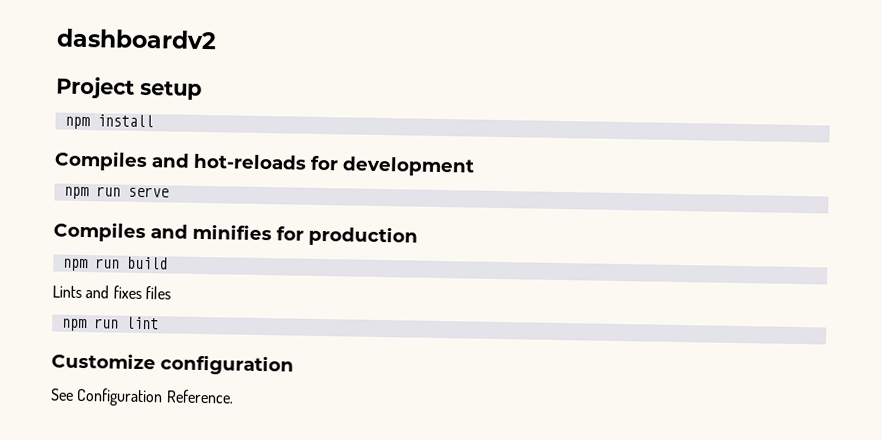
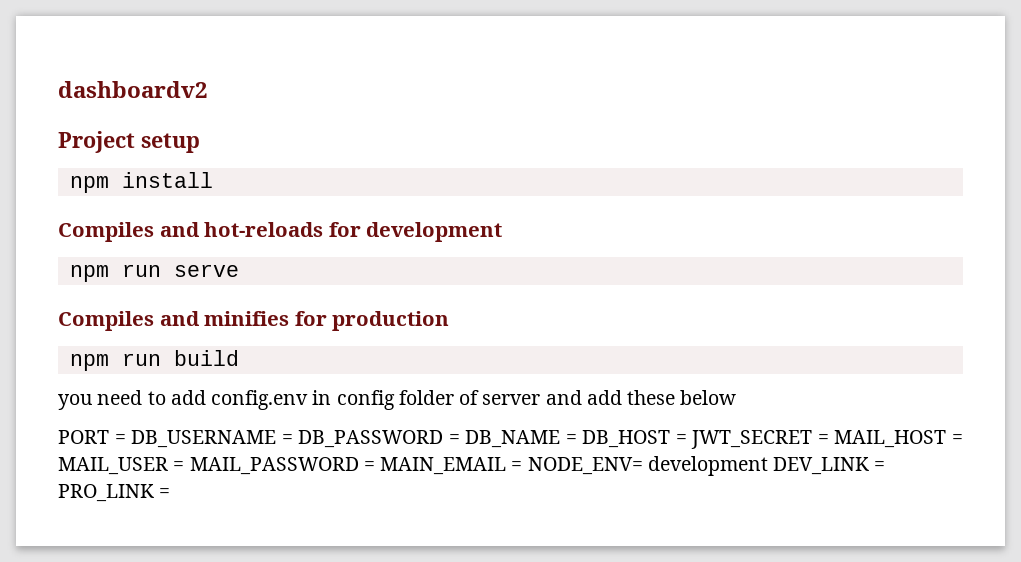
[52,285,171,300] [61,316,159,332] [51,352,294,376] [50,387,234,407] Lints and fixes files // npm run lint // Customize configuration // See Configuration Reference. -> [58,390,737,410] [58,430,964,449] [58,456,886,476] [58,484,171,502] you need to add config.env in config folder of server and add these below // PORT = DB_USERNAME = DB_PASSWORD = DB_NAME = DB_HOST = JWT_SECRET = MAIL_HOST = MAIL_USER = MAIL_PASSWORD = MAIN_EMAIL = NODE_ENV= development DEV_LINK = PRO_LINK =

